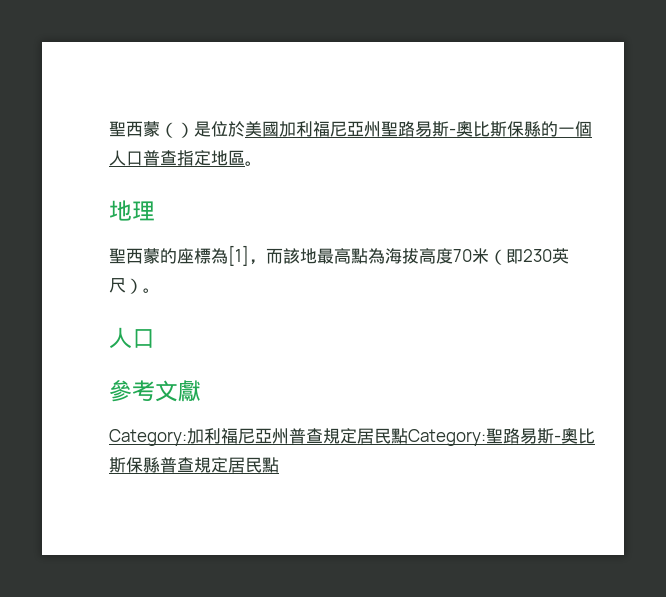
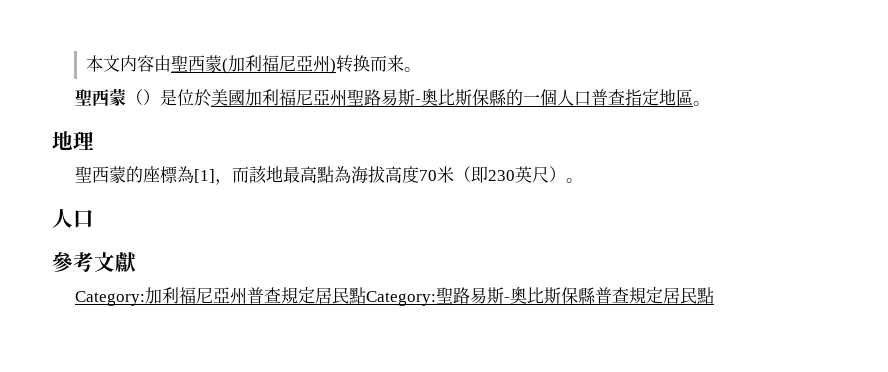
(109, 129) none -> [85,55,421,74] 本文内容由聖西蒙(加利福尼亞州)转换而来。 //

